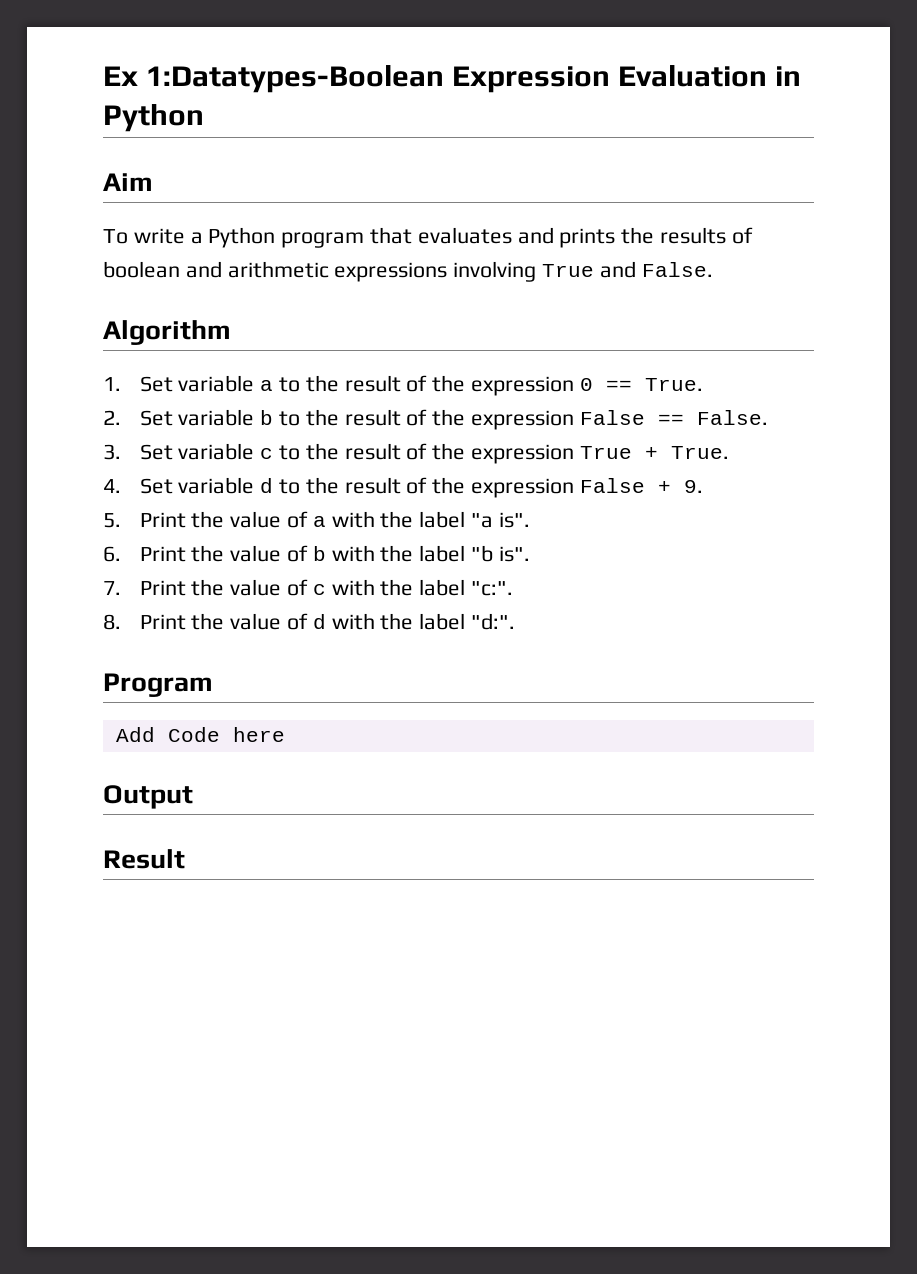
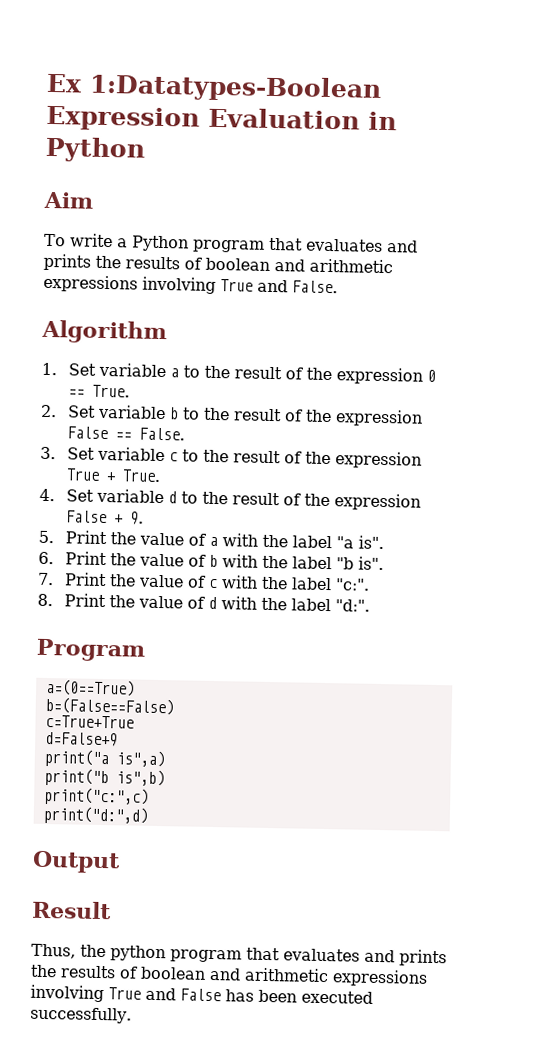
[115,727,285,742] [103,785,193,809] [103,849,185,869] Add Code here // Output // Result -> [44,678,135,697] [44,696,174,716] [44,714,134,729] [44,731,118,747] [43,748,166,768] [43,767,165,787] [43,786,149,806] [42,805,148,825] [32,850,121,874] [31,900,112,920] [31,943,447,967] [30,964,428,987] [30,984,373,1004] [30,1006,132,1024] a=(0==True) // b=(False==False) // c=True+True // d=False+9 // print("a is",a) // print("b is",b) // print("c:",c) // print("d:",d) // Output // Result // Thus, the python program that evaluates and prints the results of boolean and arithmetic expressions involving True and False has been executed successfully.

